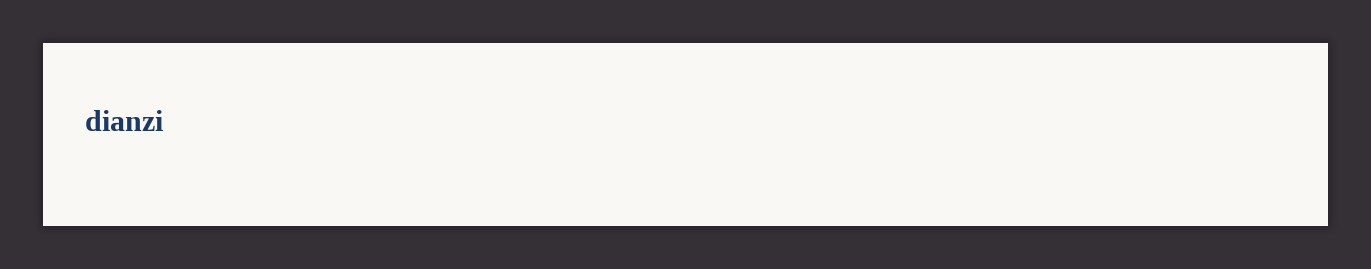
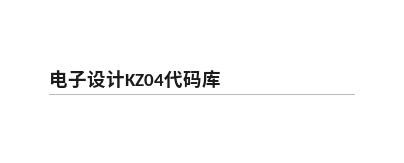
[85,110,163,131] dianzi -> [49,70,221,89] 电子设计KZ04代码库

